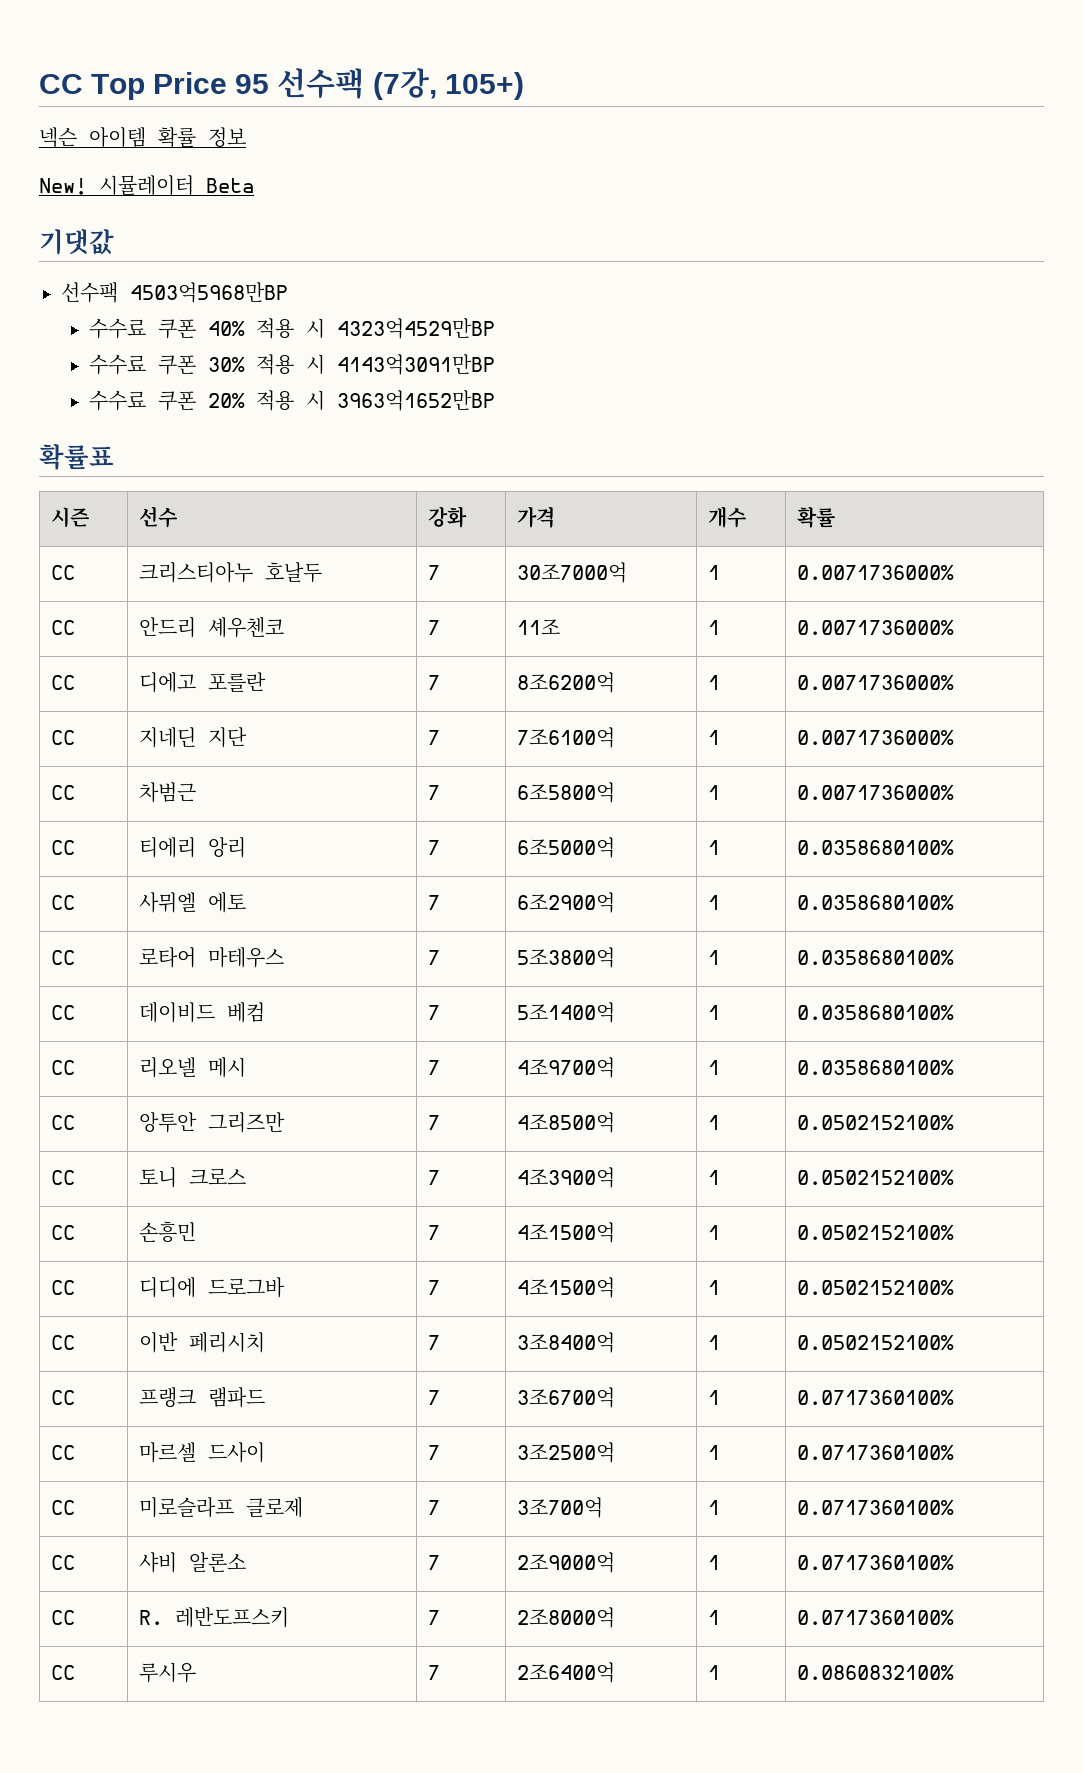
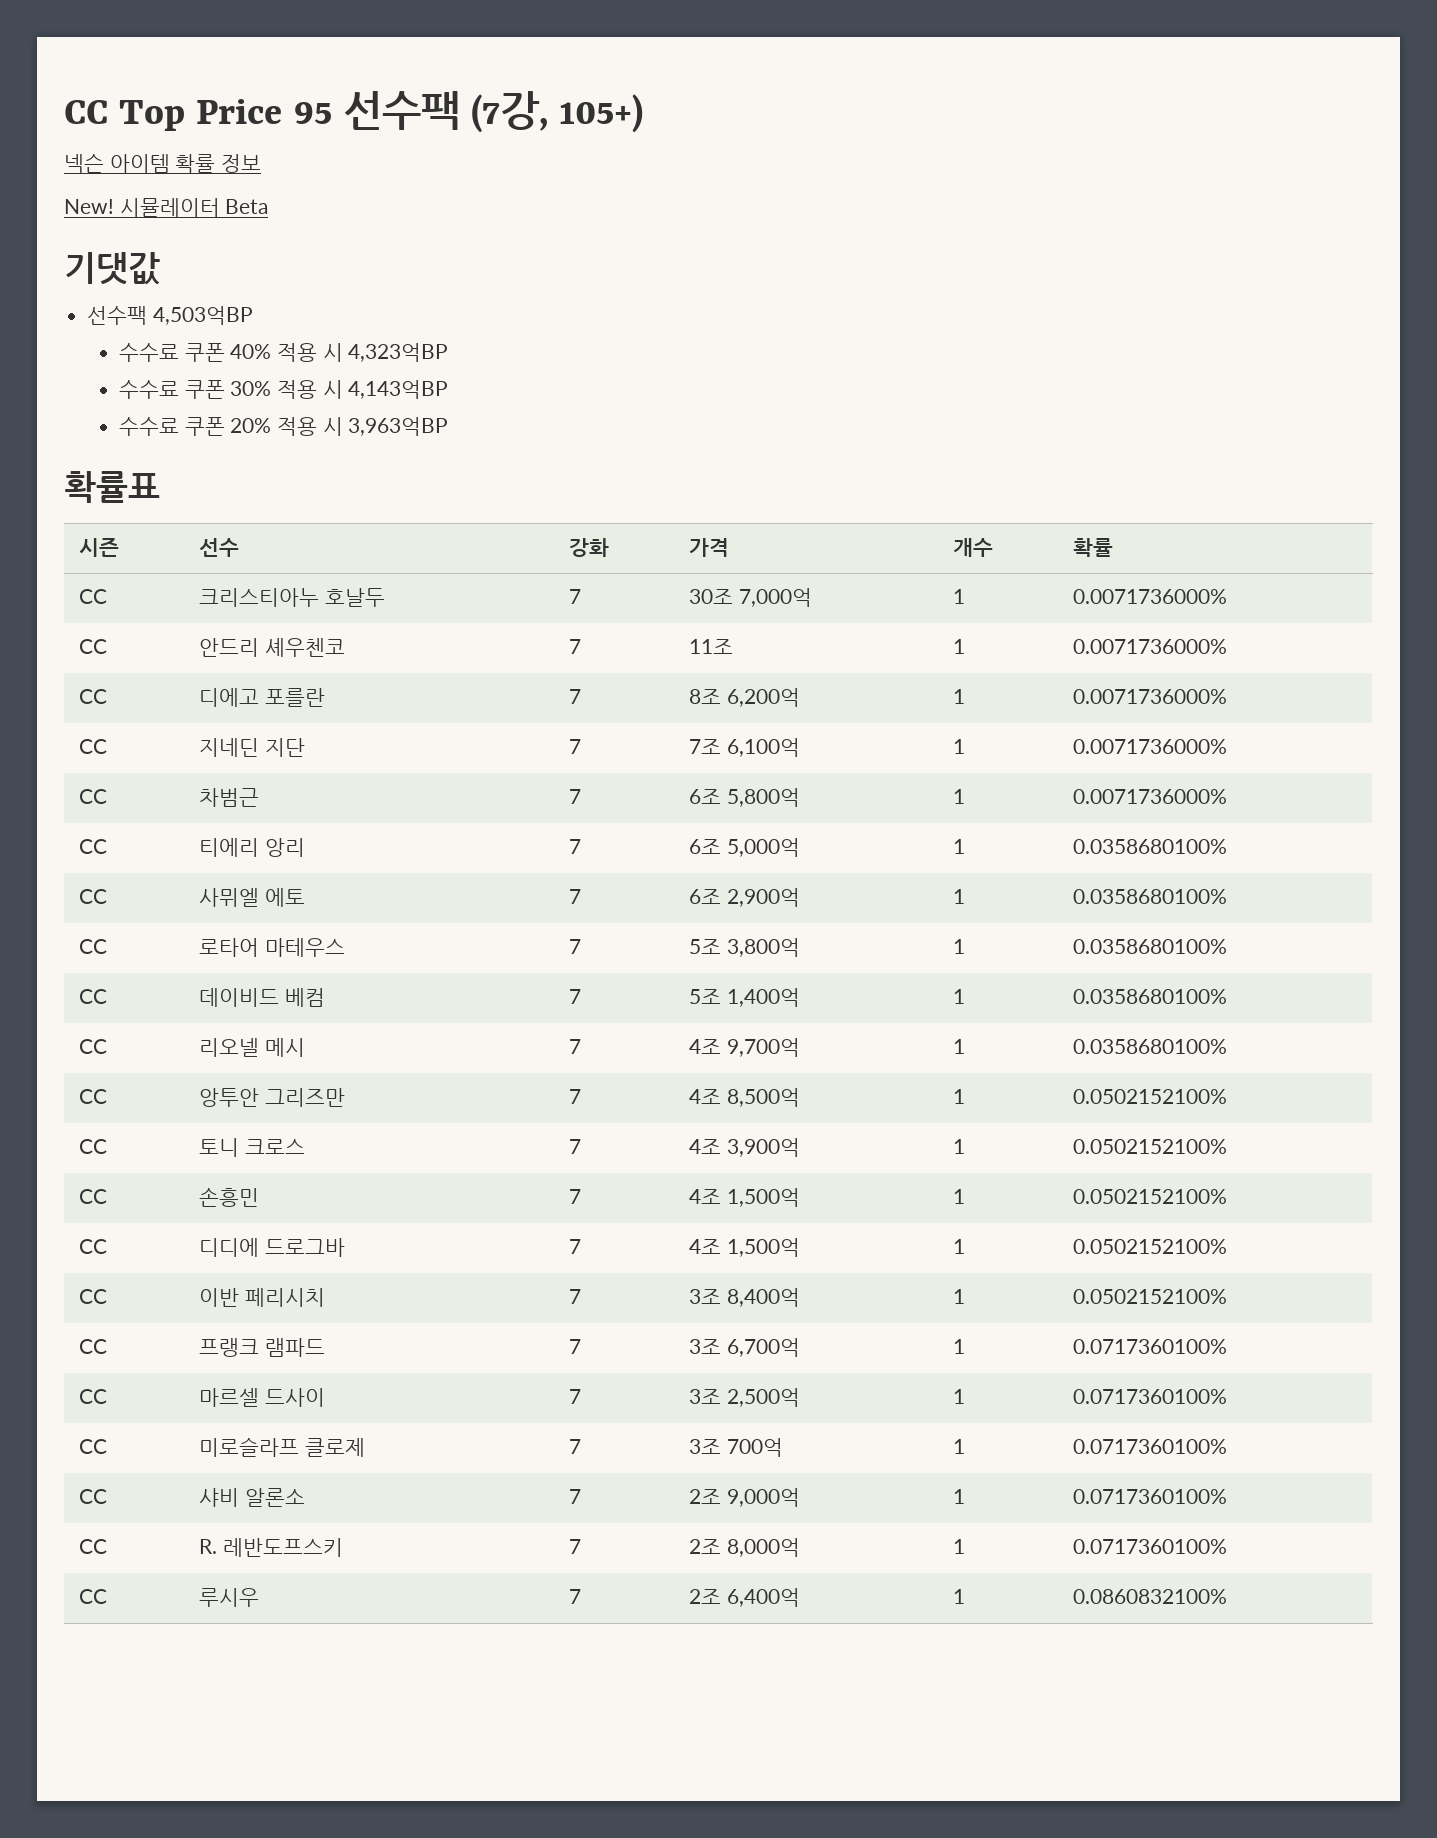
[130,282,288,303] 4503억5968만BP -> [152,306,253,325] 4,503억BP
[337,318,496,339] 4323억4529만BP -> [348,343,449,362] 4,323억BP
[337,354,496,375] 4143억3091만BP -> [348,380,449,399] 4,143억BP
[337,390,496,411] 3963억1652만BP -> [348,417,449,436] 3,963억BP
[516,562,627,583] 30조7000억 -> [688,588,812,607] 30조 7,000억
[516,672,615,693] 8조6200억 -> [688,688,800,707] 8조 6,200억
[516,727,615,748] 7조6100억 -> [688,738,800,757] 7조 6,100억
[516,782,615,803] 6조5800억 -> [688,788,800,807] 6조 5,800억
[516,837,615,858] 6조5000억 -> [688,838,800,857] 6조 5,000억
[516,892,615,913] 6조2900억 -> [688,888,800,907] 6조 2,900억
[516,947,615,968] 5조3800억 -> [688,938,800,957] 5조 3,800억
[516,1002,615,1023] 5조1400억 -> [688,988,800,1007] 5조 1,400억
[516,1057,615,1078] 4조9700억 -> [688,1038,800,1057] 4조 9,700억
[516,1112,615,1133] 4조8500억 -> [688,1088,800,1107] 4조 8,500억
[516,1167,615,1188] 4조3900억 -> [688,1138,800,1157] 4조 3,900억
[516,1222,615,1243] 4조1500억 -> [688,1188,800,1207] 4조 1,500억
[516,1277,615,1298] 4조1500억 -> [688,1238,800,1257] 4조 1,500억
[516,1332,615,1353] 3조8400억 -> [688,1288,800,1307] 3조 8,400억
[516,1387,615,1408] 3조6700억 -> [688,1338,800,1357] 3조 6,700억
[516,1442,615,1463] 3조2500억 -> [688,1388,800,1407] 3조 2,500억
[516,1497,603,1518] 3조700억 -> [688,1438,783,1457] 3조 700억
[516,1552,615,1573] 2조9000억 -> [688,1488,800,1507] 2조 9,000억
[516,1607,615,1628] 2조8000억 -> [688,1538,800,1557] 2조 8,000억
[516,1662,615,1683] 2조6400억 -> [688,1588,800,1607] 2조 6,400억

